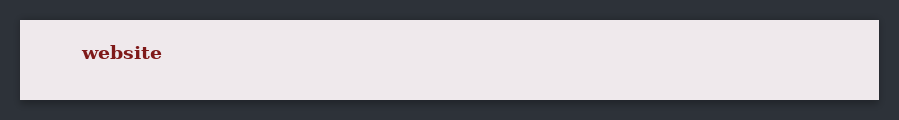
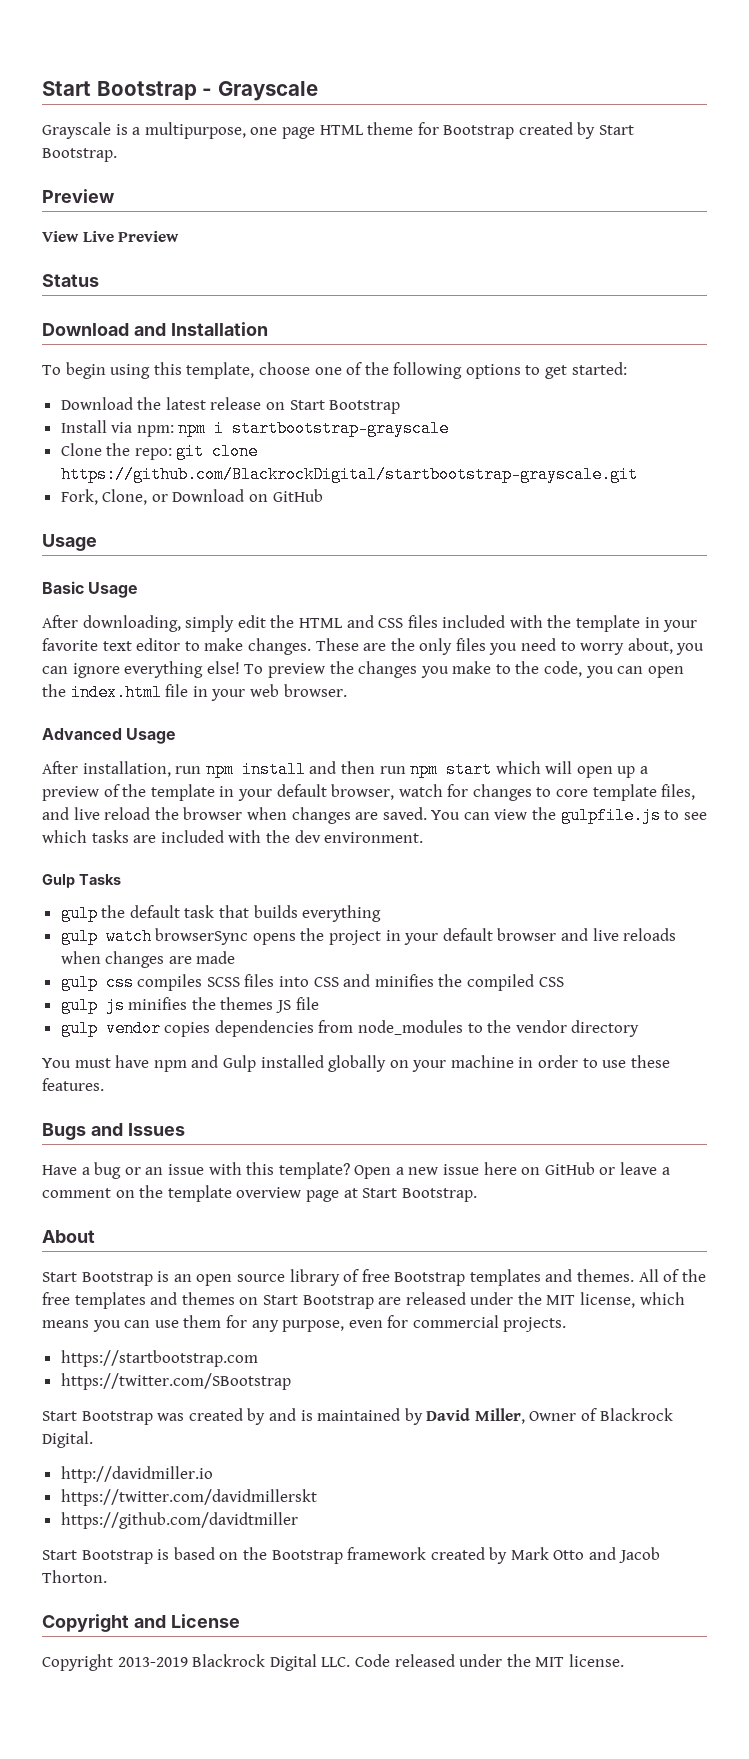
[81,45,162,59] website -> [42,81,318,101] [42,122,635,139] [42,148,117,162] [42,189,115,203] [42,231,180,242] [42,274,99,287] [42,322,268,336] [42,362,627,379] [60,397,401,414] [60,420,450,437] [60,443,259,460] [60,466,638,483] [60,489,323,505] [42,534,97,551] [42,581,139,598] [42,615,698,632] [42,638,705,655] [42,661,684,678] [42,684,347,701] [42,728,177,744] [42,761,649,778] [42,784,696,801] [42,807,707,824] [42,830,424,843] [42,874,121,888] [60,905,382,922] [60,928,677,945] [60,951,236,968] [60,974,564,991] [60,997,319,1014] [60,1020,640,1037] [42,1055,670,1072] [42,1078,104,1091] [42,1123,185,1140] [42,1162,670,1179] [42,1185,477,1202] [42,1230,95,1243] [42,1269,706,1286] [42,1292,685,1309] [42,1315,567,1332] [60,1350,258,1367] [60,1373,291,1390] [42,1408,673,1425] [42,1431,93,1448] [60,1466,213,1483] [60,1489,317,1506] [60,1512,298,1529] [42,1547,660,1564] [42,1570,107,1583] [42,1614,240,1632] [42,1654,624,1671] Start Bootstrap - Grayscale // Grayscale is a multipurpose, one page HTML theme for Bootstrap created by Start Bootstrap. // Preview // View Live Preview // Status // Download and Installation // To begin using this template, choose one of the following options to get started: // Download the latest release on Start Bootstrap // Install via npm: npm i startbootstrap-grayscale // Clone the repo: git clone https://github.com/BlackrockDigital/startbootstrap-grayscale.git // Fork, Clone, or Download on GitHub // Usage // Basic Usage // After downloading, simply edit the HTML and CSS files included with the template in your favorite text editor to make changes. These are the only files you need to worry about, you can ignore everything else! To preview the changes you make to the code, you can open the index.html file in your web browser. // Advanced Usage // After installation, run npm install and then run npm start which will open up a preview of the template in your default browser, watch for changes to core template files, and live reload the browser when changes are saved. You can view the gulpfile.js to see which tasks are included with the dev environment. // Gulp Tasks // gulp the default task that builds everything // gulp watch browserSync opens the project in your default browser and live reloads when changes are made // gulp css compiles SCSS files into CSS and minifies the compiled CSS // gulp js minifies the themes JS file // gulp vendor copies dependencies from node_modules to the vendor directory // You must have npm and Gulp installed globally on your machine in order to use these features. // Bugs and Issues // Have a bug or an issue with this template? Open a new issue here on GitHub or leave a comment on the template overview page at Start Bootstrap. // About // Start Bootstrap is an open source library of free Bootstrap templates and themes. All of the free templates and themes on Start Bootstrap are released under the MIT license, which means you can use them for any purpose, even for commercial projects. // https://startbootstrap.com // https://twitter.com/SBootstrap // Start Bootstrap was created by and is maintained by David Miller, Owner of Blackrock Digital. // http://davidmiller.io // https://twitter.com/davidmillerskt // https://github.com/davidtmiller // Start Bootstrap is based on the Bootstrap framework created by Mark Otto and Jacob Thorton. // Copyright and License // Copyright 2013-2019 Blackrock Digital LLC. Code released under the MIT license.

